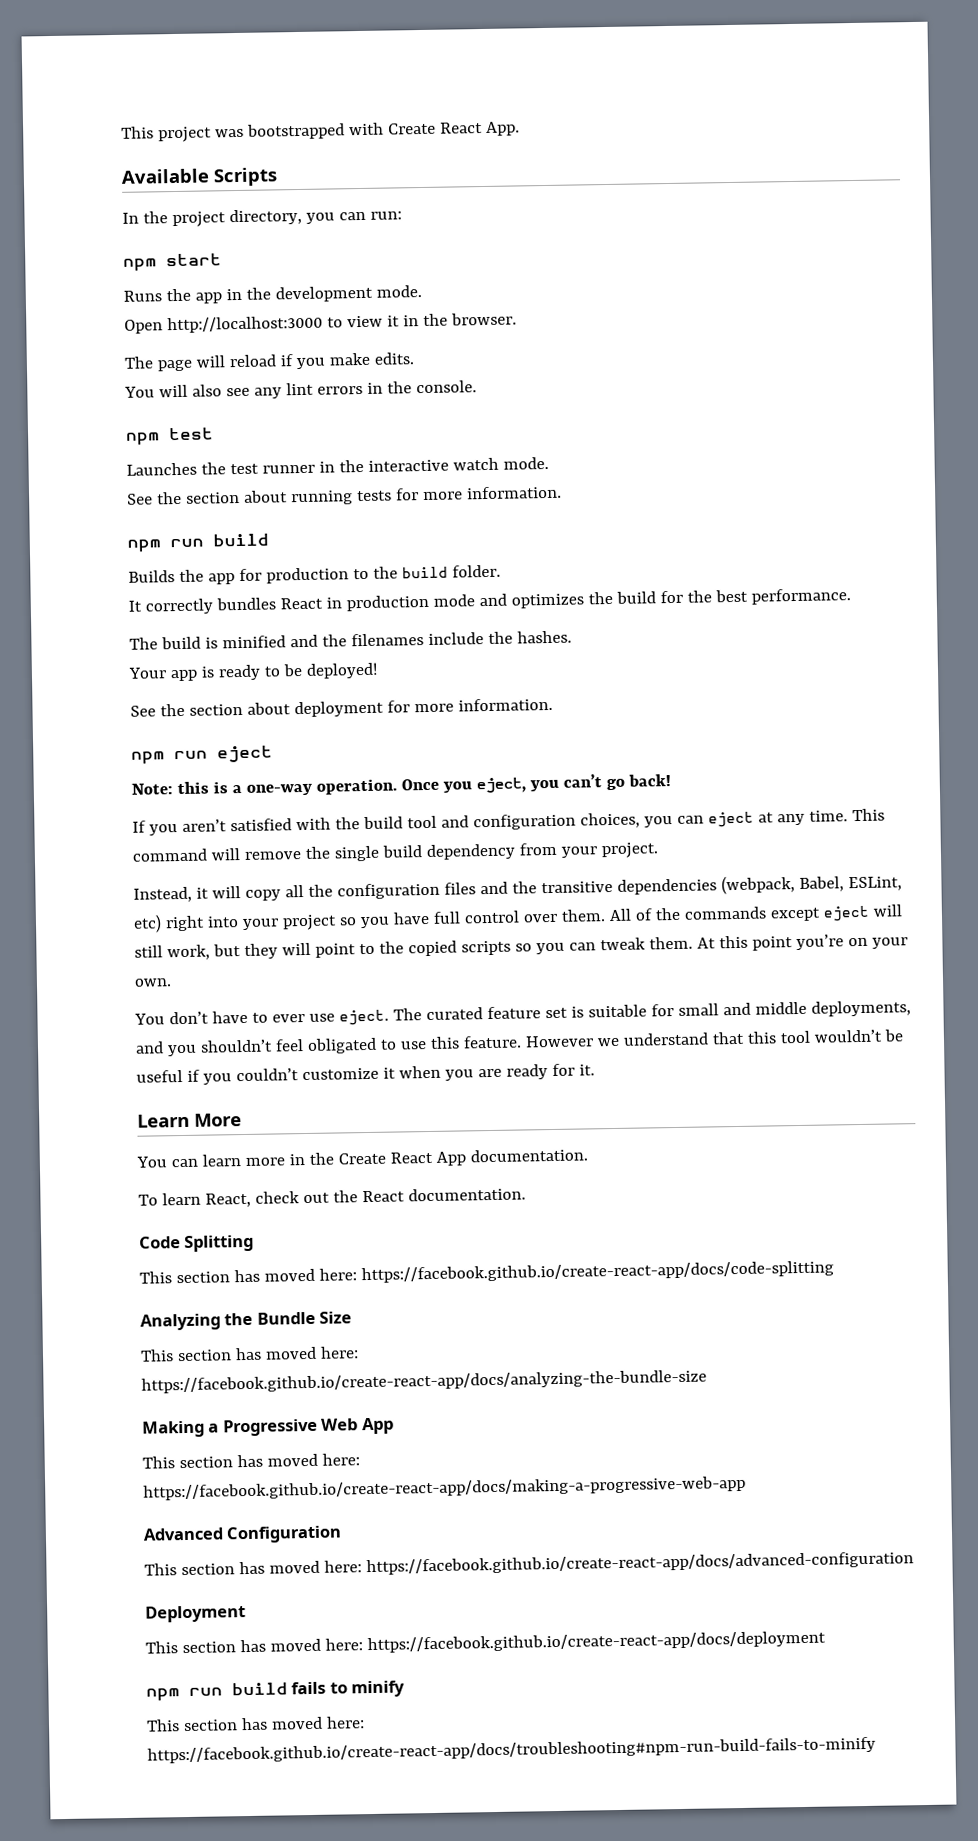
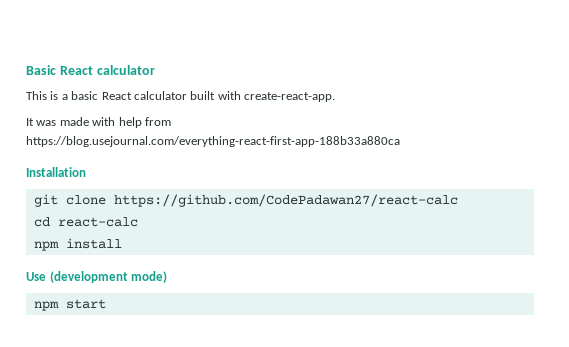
[121,121,520,143] [121,167,278,187] [122,208,402,228] [123,253,222,271] [123,285,422,304] [124,312,517,334] [124,352,414,372] [124,380,477,399] [126,427,214,445] [126,456,549,476] [127,485,562,506] [127,533,269,552] [128,564,501,585] [128,588,851,615] [129,630,572,650] [128,662,379,682] [130,697,553,718] [131,745,273,764] [131,774,671,796] [132,808,885,836] [132,842,658,862] [133,875,902,903] [133,904,902,933] [134,934,908,961] [134,978,172,987] [134,1000,911,1026] [135,1029,904,1057] [136,1063,595,1085] [137,1113,242,1128] [136,1148,588,1168] [138,1187,526,1208] [139,1234,255,1252] [139,1260,834,1284] [140,1311,353,1331] [140,1346,359,1362] [141,1369,707,1394] [142,1417,394,1438] [142,1453,360,1469] [143,1475,746,1501] [143,1525,343,1544] [144,1551,914,1576] [145,1605,246,1623] [145,1630,826,1654] [146,1680,406,1701] [146,1716,365,1732] [147,1736,876,1764] This project was bootstrapped with Create React App. // Available Scripts // In the project directory, you can run: // npm start // Runs the app in the development mode. // Open http://localhost:3000 to view it in the browser. // The page will reload if you make edits. // You will also see any lint errors in the console. // npm test // Launches the test runner in the interactive watch mode. // See the section about running tests for more information. // npm run build // Builds the app for production to the build folder. // It correctly bundles React in production mode and optimizes the build for the best performance. // The build is minified and the filenames include the hashes. // Your app is ready to be deployed! // See the section about deployment for more information. // npm run eject // Note: this is a one-way operation. Once you eject, you can’t go back! // If you aren’t satisfied with the build tool and configuration choices, you can eject at any time. This command will remove the single build dependency from your project. // Instead, it will copy all the configuration files and the transitive dependencies (webpack, Babel, ESLint, etc) right into your project so you have full control over them. All of the commands except eject will still work, but they will point to the copied scripts so you can tweak them. At this point you’re on your own. // You don’t have to ever use eject. The curated feature set is suitable for small and middle deployments, and you shouldn’t feel obligated to use this feature. However we understand that this tool wouldn’t be useful if you couldn’t customize it when you are ready for it. // Learn More // You can learn more in the Create React App documentation. // To learn React, check out the React documentation. // Code Splitting // This section has moved here: https://facebook.github.io/create-react-app/docs/code-splitting // Analyzing the Bundle Size // This section has moved here: https://facebook.github.io/create-react-app/docs/analyzing-the-bundle-size // Making a Progressive Web App // This section has moved here: https://facebook.github.io/create-react-app/docs/making-a-progressive-web-app // Advanced Configuration // This section has moved here: https://facebook.github.io/create-react-app/docs/advanced-configuration // Deployment // This section has moved here: https://facebook.github.io/create-react-app/docs/deployment // npm run build fails to minify // This section has moved here: https://facebook.github.io/create-react-app/docs/troubleshooting#npm-run-build-fails-to-minify -> [26,65,155,75] [26,91,335,102] [26,117,171,128] [26,136,400,147] [26,167,86,177] [33,194,458,207] [33,217,138,227] [33,238,122,251] [26,271,168,283] [33,299,106,311] Basic React calculator // This is a basic React calculator built with create-react-app. // It was made with help from https://blog.usejournal.com/everything-react-first-app-188b33a880ca // Installation // git clone https://github.com/CodePadawan27/react-calc // cd react-calc // npm install // Use (development mode) // npm start

